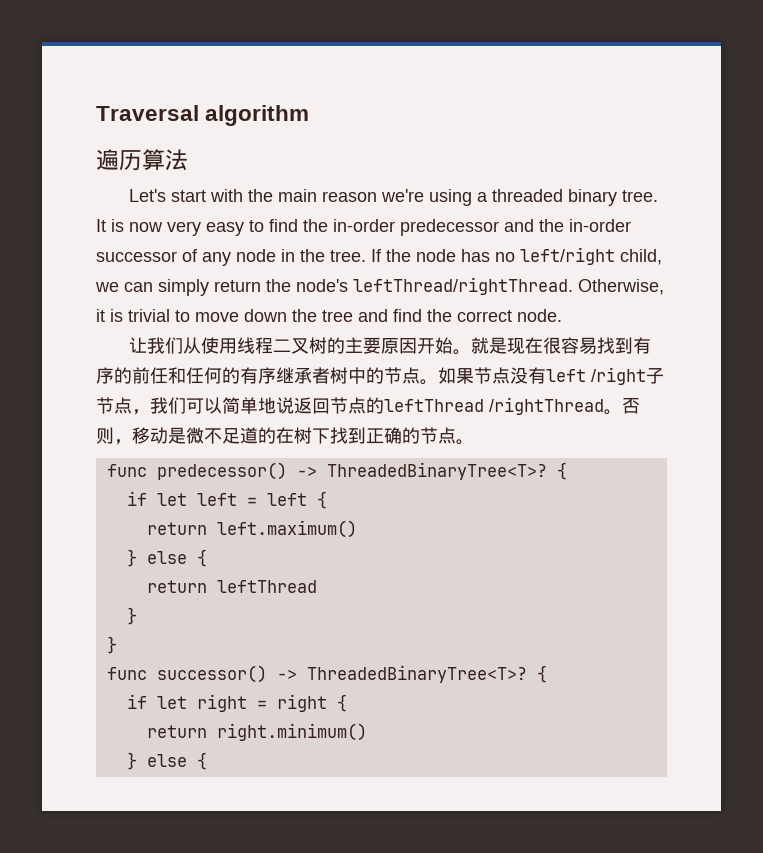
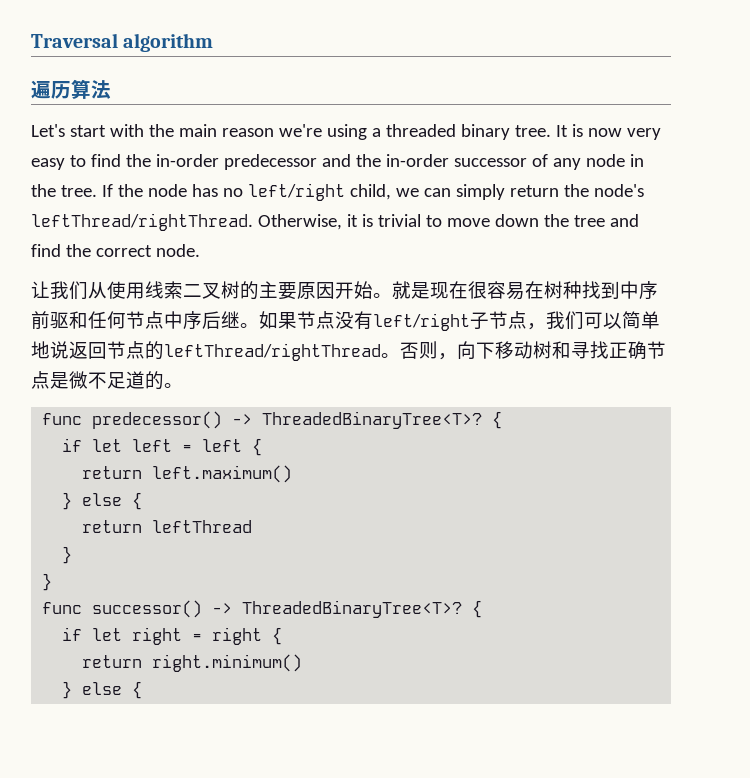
[254,337,273,354] 程 -> [164,281,183,299] 索
[596,337,651,354] [96,367,420,384] 找到有序的前任和任何的有序继承者树中的节点 -> [525,281,658,300] [31,311,240,330] 在树种找到中序前驱和任何节点中序后继
[546,367,646,385] left /right -> [373,313,470,331] left/right
[384,397,640,415] [96,427,456,445] leftThread /rightThread。否则，移动是微不足道的在树下找到正确的节点 -> [164,341,666,361] [31,371,164,390] leftThread/rightThread。否则，向下移动树和寻找正确节点是微不足道的

